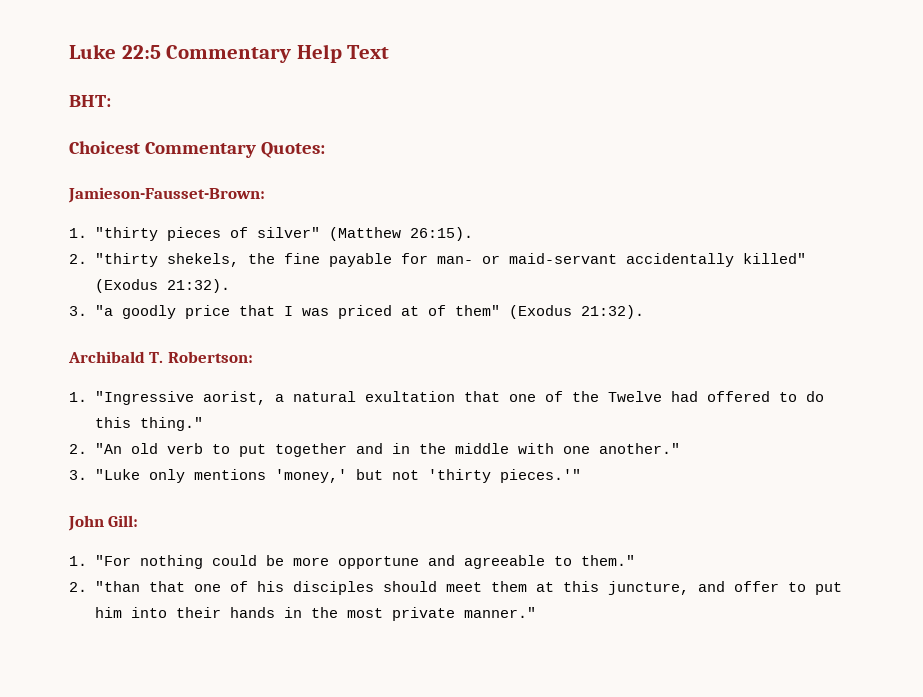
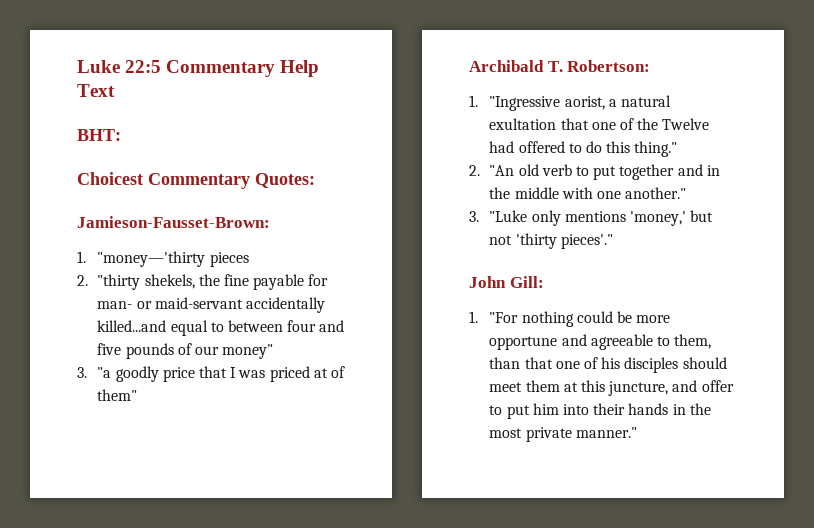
[95,227,159,241] "thirty -> [97,251,206,267] "money—'thirty
[230,227,474,241] of silver" (Matthew 26:15). -> (249, 259) none
[743,253,807,264] [95,279,231,293] killed" (Exodus 21:32). -> [97,320,345,336] [97,343,274,359] killed...and equal to between four and five pounds of our money"
[509,305,645,319] (Exodus 21:32). -> (138, 395) none
[500,469,582,483] pieces.'" -> [560,234,613,249] pieces'."
[581,555,636,566] [69,581,141,592] them." // 2. "than -> [674,334,712,349] [489,357,521,369] them, than

